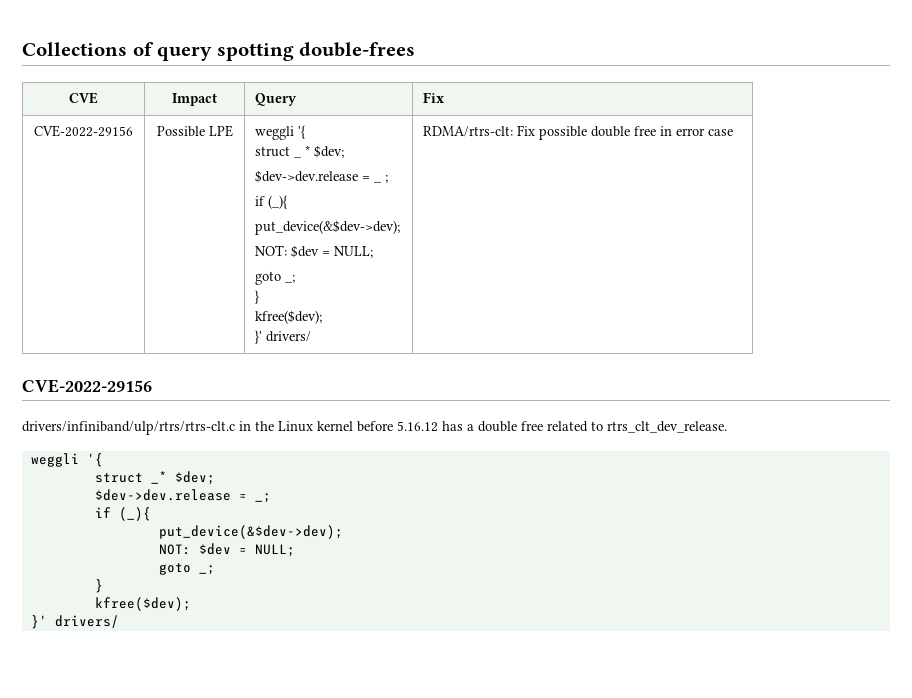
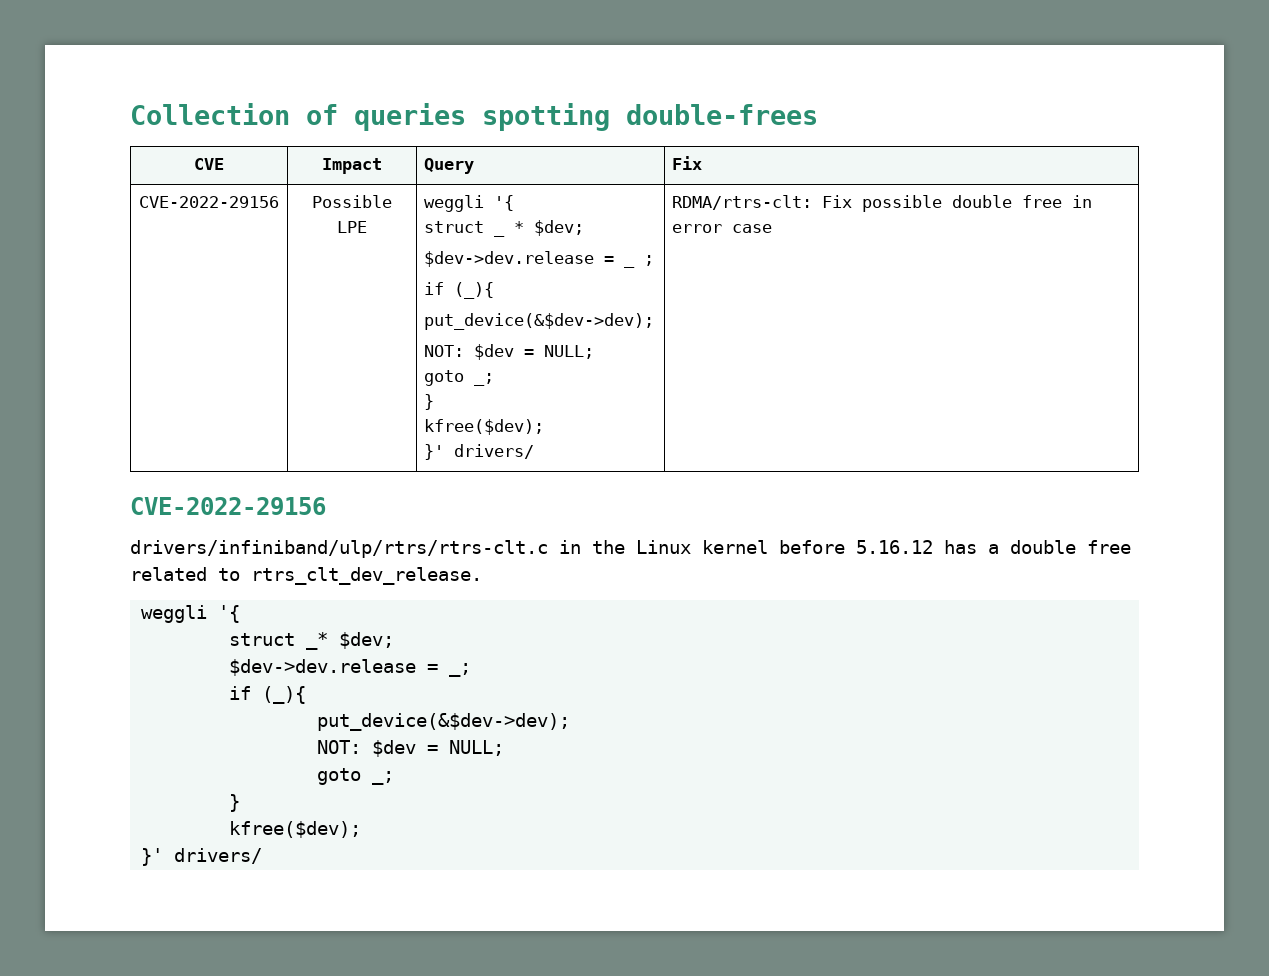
[22,42,213,61] Collections of query -> [130,103,466,131] Collection of queries

